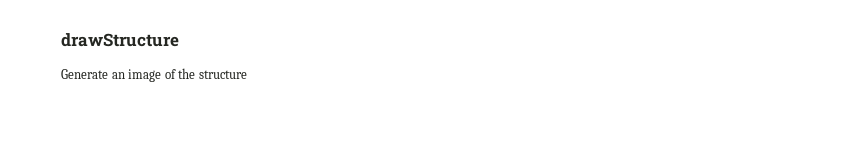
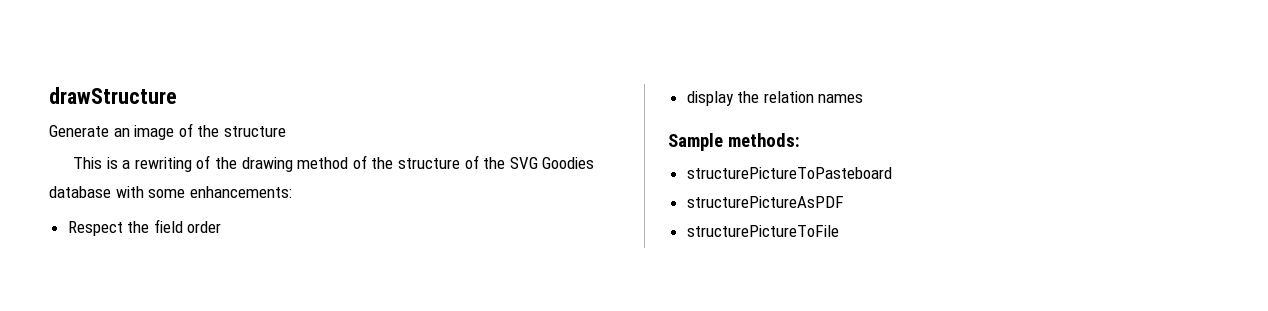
(247, 74) none -> [73,155,595,172] [49,186,292,198] [67,219,222,236] [686,91,864,106] [668,133,800,151] [686,167,892,179] [686,196,844,208] [686,225,839,237] // This is a rewriting of the drawing method of the structure of the SVG Goodies database with some enhancements: // Respect the field order // display the relation names // Sample methods: // structurePictureToPasteboard // structurePictureAsPDF // structurePictureToFile

